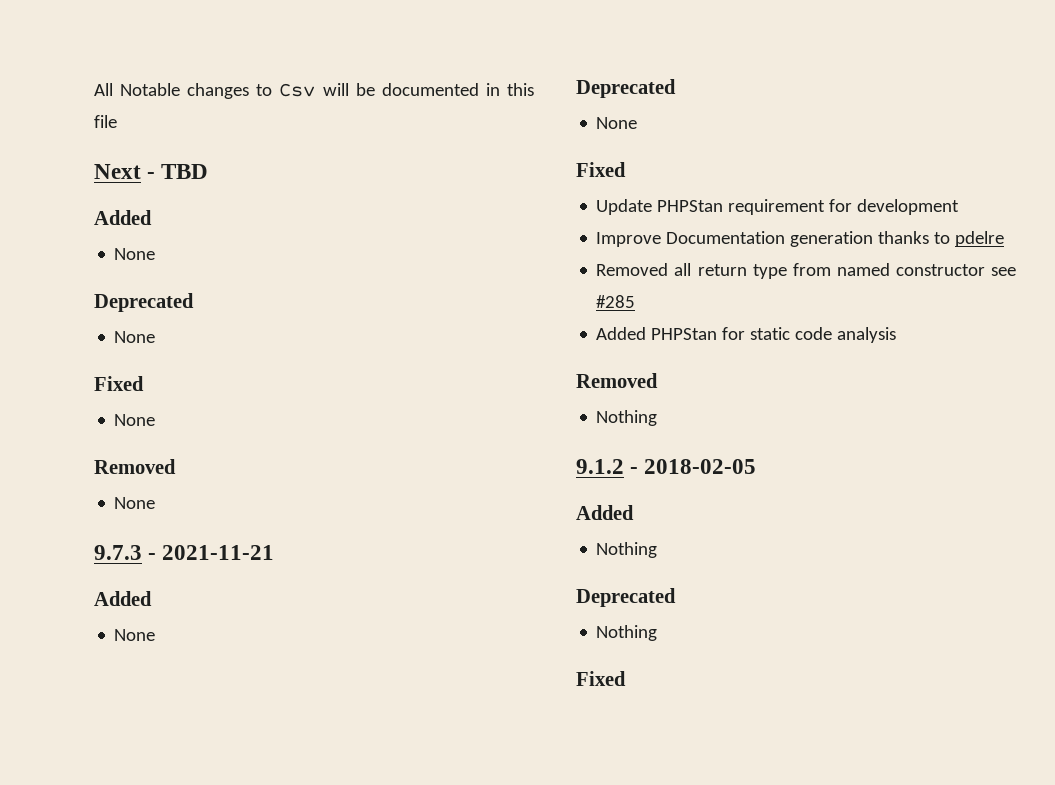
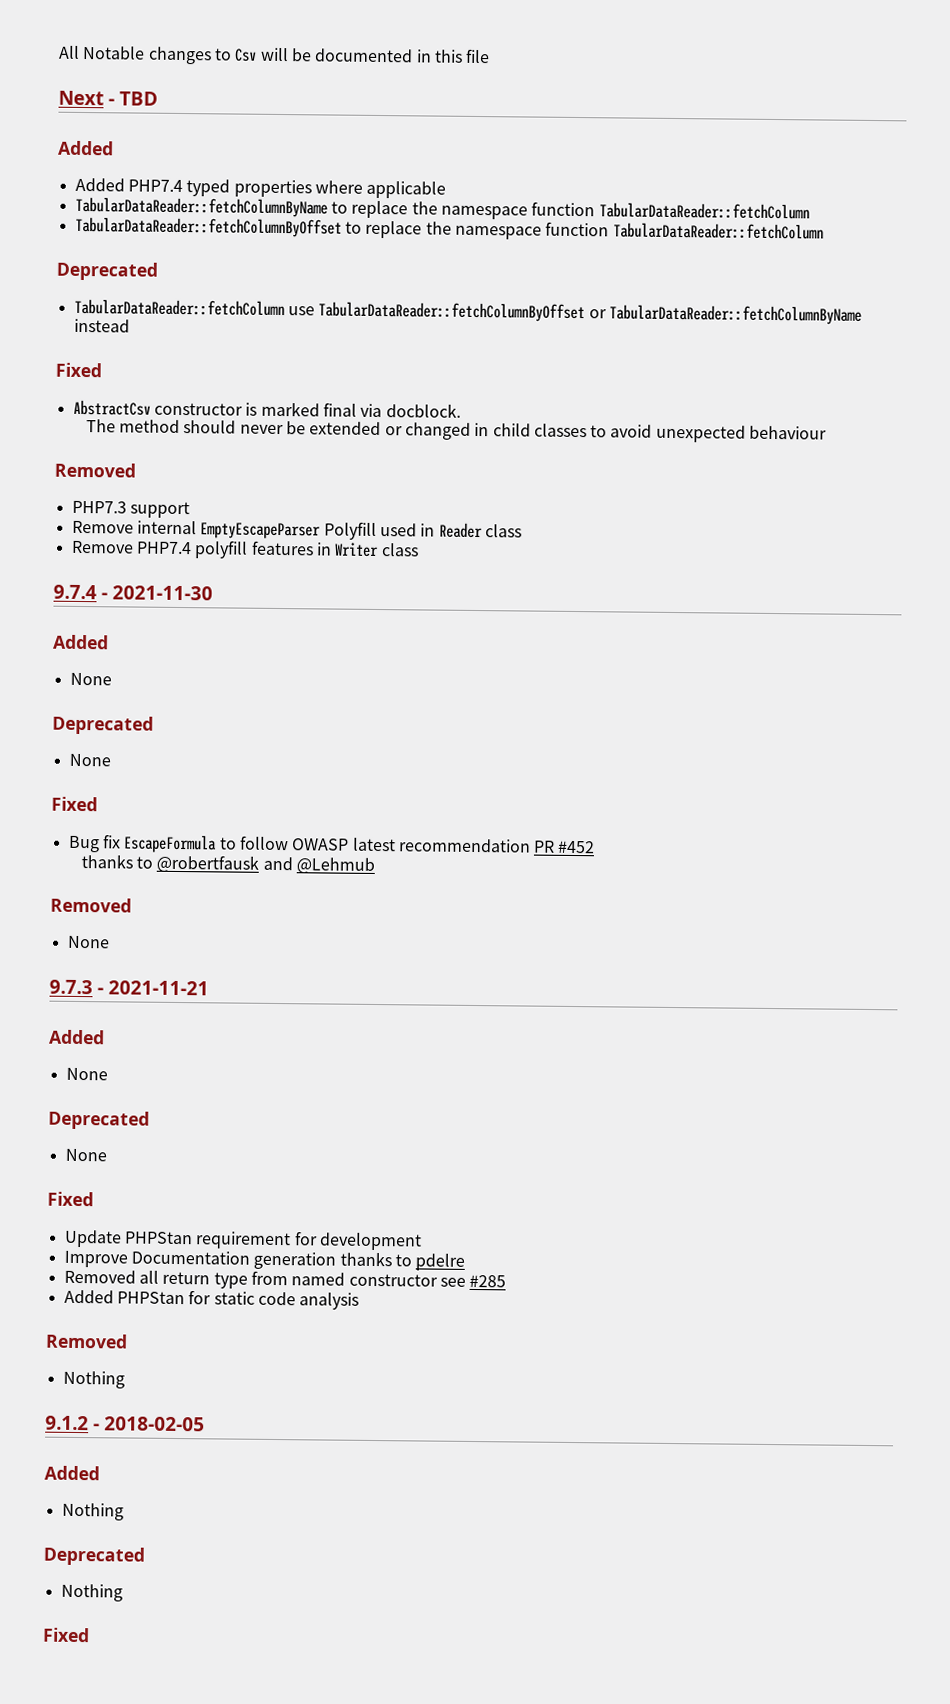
[114,248,156,260] [94,293,194,312] [114,331,156,343] [94,376,144,391] [114,414,156,426] None // Deprecated // None // Fixed // None -> [74,177,447,199] [74,196,810,220] [74,216,824,240] [56,261,158,281] [73,298,862,325] [73,318,130,333] [55,362,102,378] [72,399,461,418] [85,419,828,443] [54,462,136,478] [71,500,190,519] [71,520,522,540] [71,540,419,559] [53,584,214,601] [53,634,109,650] [69,672,112,686] [52,715,154,735] [68,753,111,767] [51,796,98,812] [67,834,596,854] [80,854,375,874] Added PHP7.4 typed properties where applicable // TabularDataReader::fetchColumnByName to replace the namespace function TabularDataReader::fetchColumn // TabularDataReader::fetchColumnByOffset to replace the namespace function TabularDataReader::fetchColumn // Deprecated // TabularDataReader::fetchColumn use TabularDataReader::fetchColumnByOffset or TabularDataReader::fetchColumnByName instead // Fixed // AbstractCsv constructor is marked final via docblock. // The method should never be extended or changed in child classes to avoid unexpected behaviour // Removed // PHP7.3 support // Remove internal EmptyEscapeParser Polyfill used in Reader class // Remove PHP7.4 polyfill features in Writer class // 9.7.4 - 2021-11-30 // Added // None // Deprecated // None // Fixed // Bug fix EscapeFormula to follow OWASP latest recommendation PR #452 // thanks to @robertfausk and @Lehmub

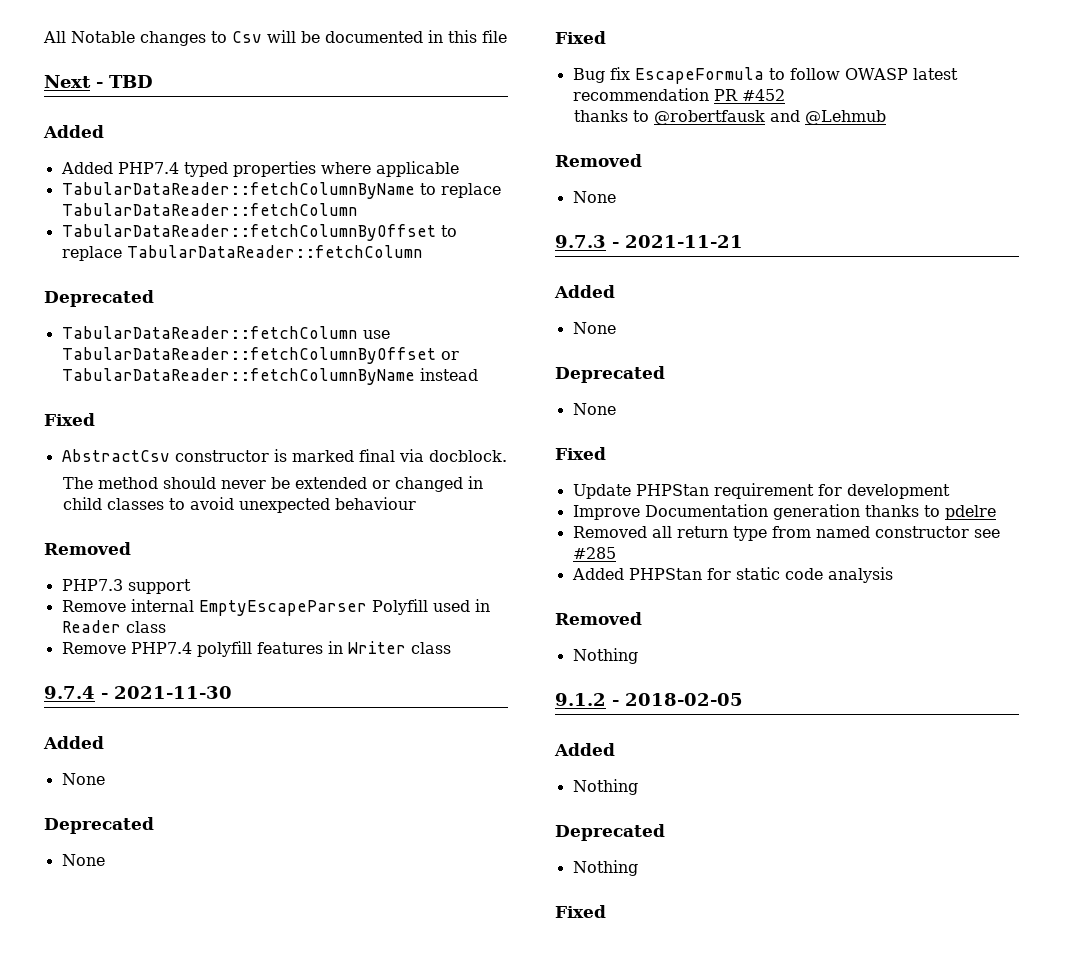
[411,201,596,220] the namespace function -> (501, 190) none
[425,221,610,240] the namespace function -> (122, 253) none

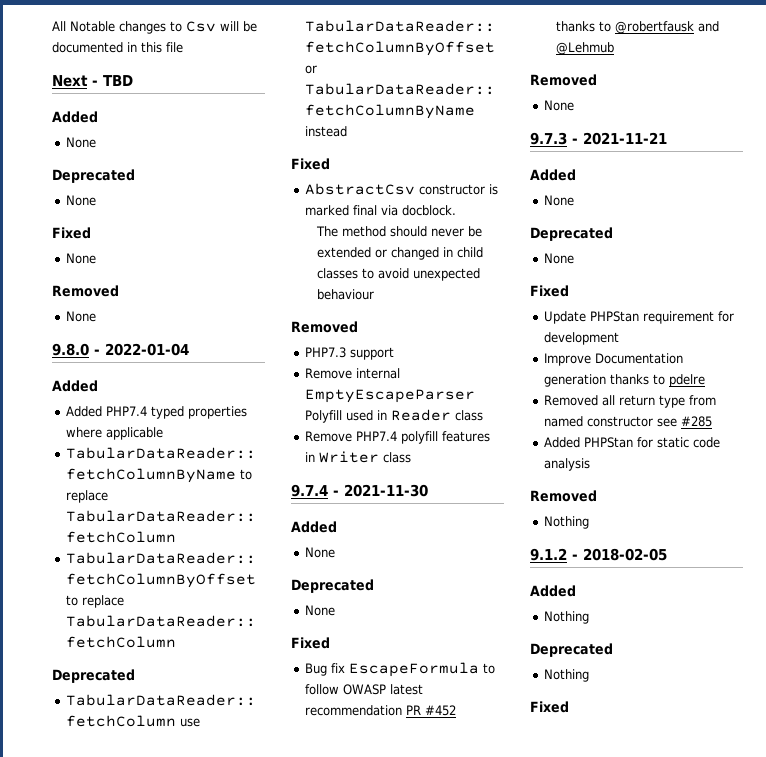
(104, 131) none -> [66,137,97,148] [52,169,135,183] [66,195,97,206] [52,227,91,239] [66,253,97,264] [52,285,119,297] [66,311,97,322] [52,343,189,356] [52,380,98,392] // None // Deprecated // None // Fixed // None // Removed // None // 9.8.0 - 2022-01-04 // Added

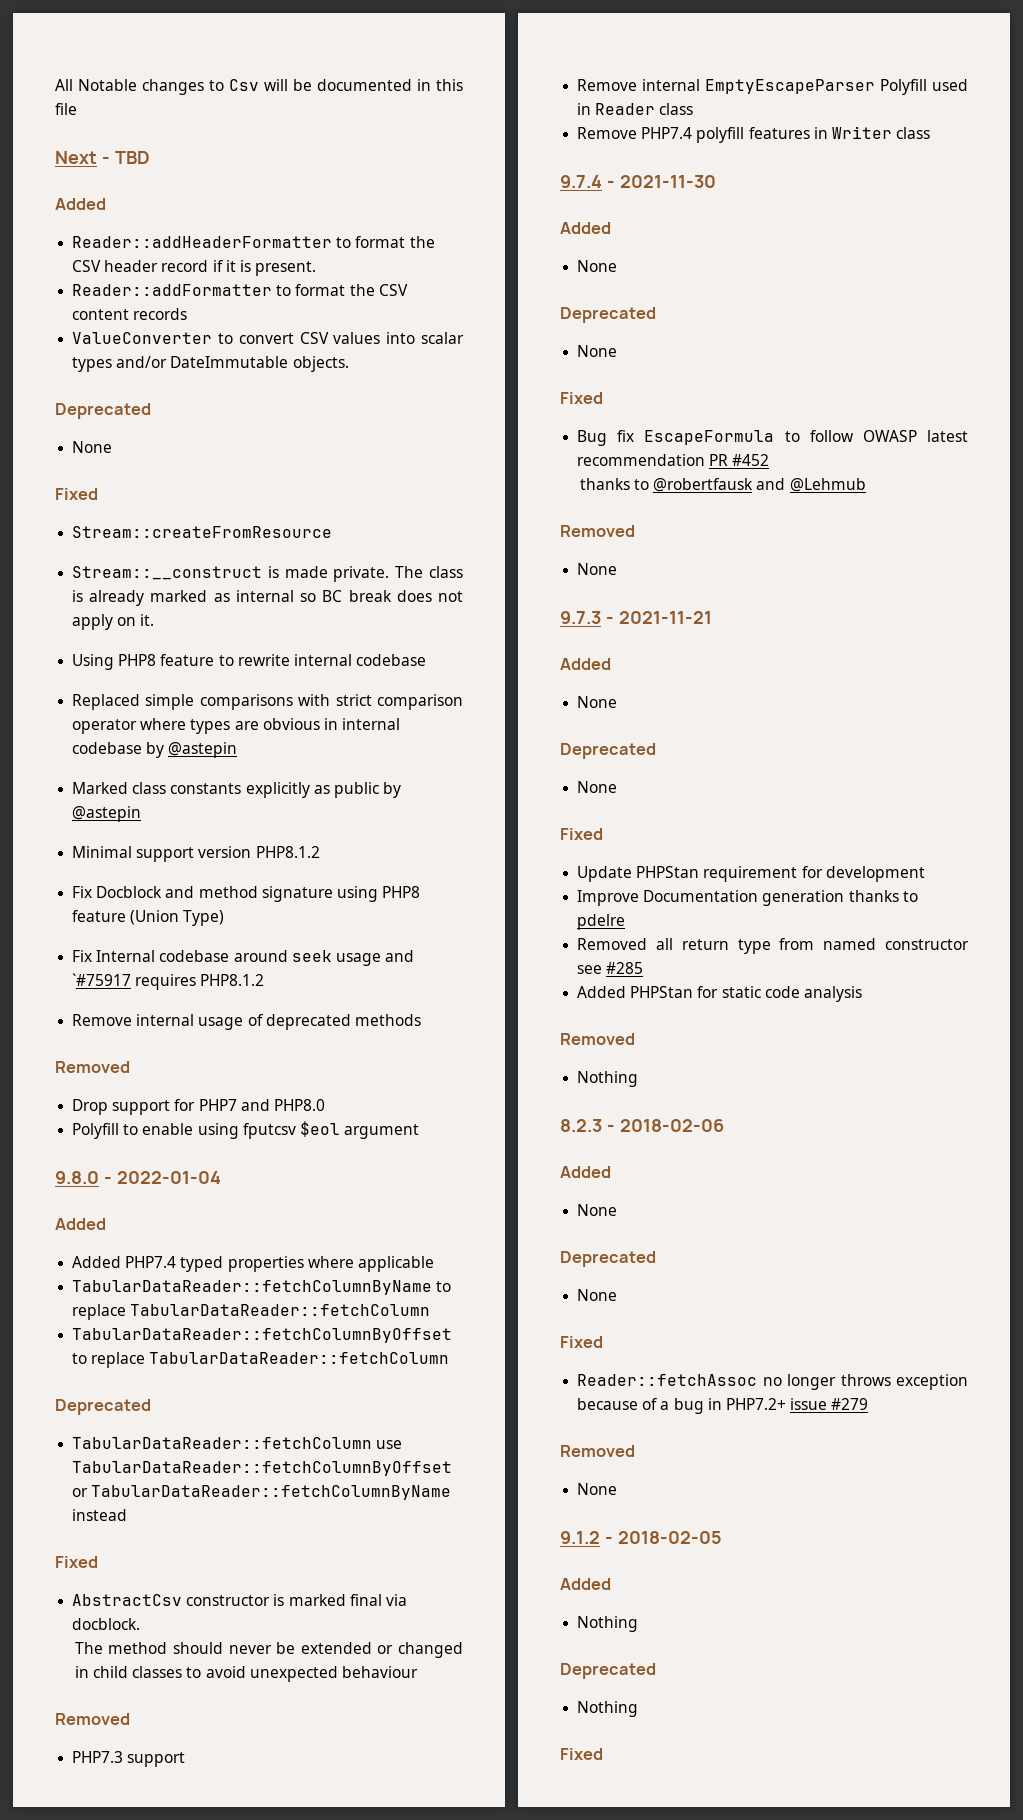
[66,137,97,148] [52,169,135,183] [66,195,97,206] [52,227,91,239] [66,253,97,264] [52,285,119,297] [66,311,97,322] None // Deprecated // None // Fixed // None // Removed // None -> [72,236,435,248] [72,260,317,276] [72,284,408,296] [72,308,188,320] [72,332,464,344] [72,356,349,372] [55,403,151,419] [72,441,113,453] [55,488,98,500] [72,526,333,538] [72,566,464,582] [72,590,463,606] [72,614,155,630] [72,654,427,670] [72,694,463,710] [72,718,401,734] [72,742,238,758] [72,782,402,798] [72,806,142,822] [72,846,320,862] [72,886,421,902] [72,910,225,926] [72,950,415,966] [72,973,265,990] [72,1014,421,1030] [55,1061,130,1073] [72,1099,325,1115] [72,1121,420,1139] Reader::addHeaderFormatter to format the CSV header record if it is present. // Reader::addFormatter to format the CSV content records // ValueConverter to convert CSV values into scalar types and/or DateImmutable objects. // Deprecated // None // Fixed // Stream::createFromResource // Stream::__construct is made private. The class is already marked as internal so BC break does not apply on it. // Using PHP8 feature to rewrite internal codebase // Replaced simple comparisons with strict comparison operator where types are obvious in internal codebase by @astepin // Marked class constants explicitly as public by @astepin // Minimal support version PHP8.1.2 // Fix Docblock and method signature using PHP8 feature (Union Type) // Fix Internal codebase around seek usage and `#75917 requires PHP8.1.2 // Remove internal usage of deprecated methods // Removed // Drop support for PHP7 and PHP8.0 // Polyfill to enable using fputcsv $eol argument
(590, 522) none -> [560,1119,724,1132] [560,1166,611,1178] [577,1204,618,1216] [560,1251,656,1267] [577,1289,618,1301] [560,1336,603,1348] [577,1374,968,1390] [577,1398,869,1414] [560,1445,635,1457] [577,1483,618,1495] // 8.2.3 - 2018-02-06 // Added // None // Deprecated // None // Fixed // Reader::fetchAssoc no longer throws exception because of a bug in PHP7.2+ issue #279 // Removed // None

